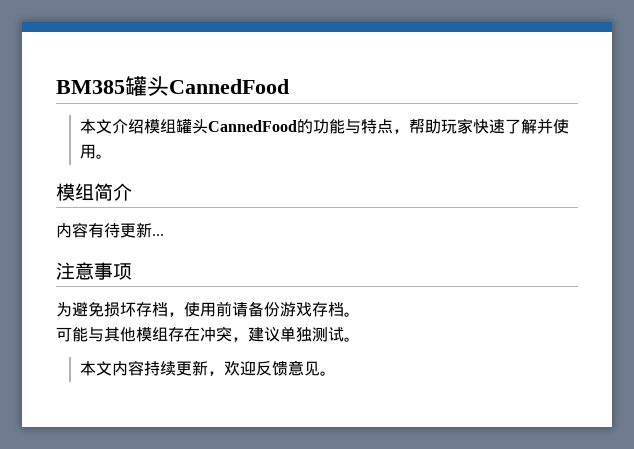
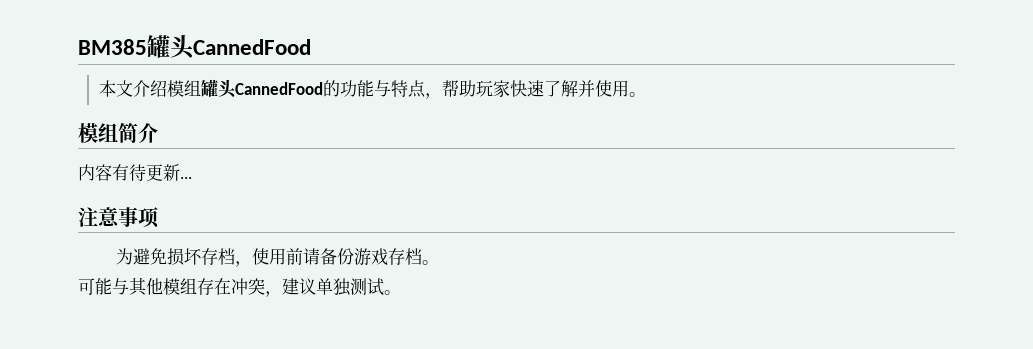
[80,360,337,376] // 本文内容持续更新，欢迎反馈意见。 -> (401, 292) none

